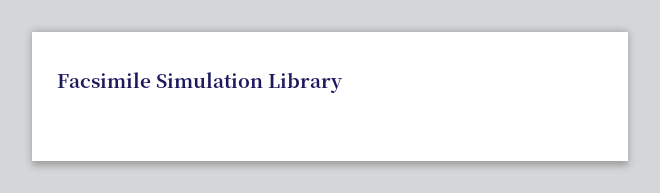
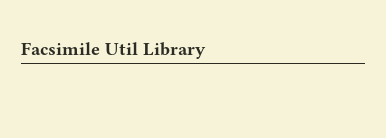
[156,72,264,88] Simulation -> [105,42,138,55] Util

